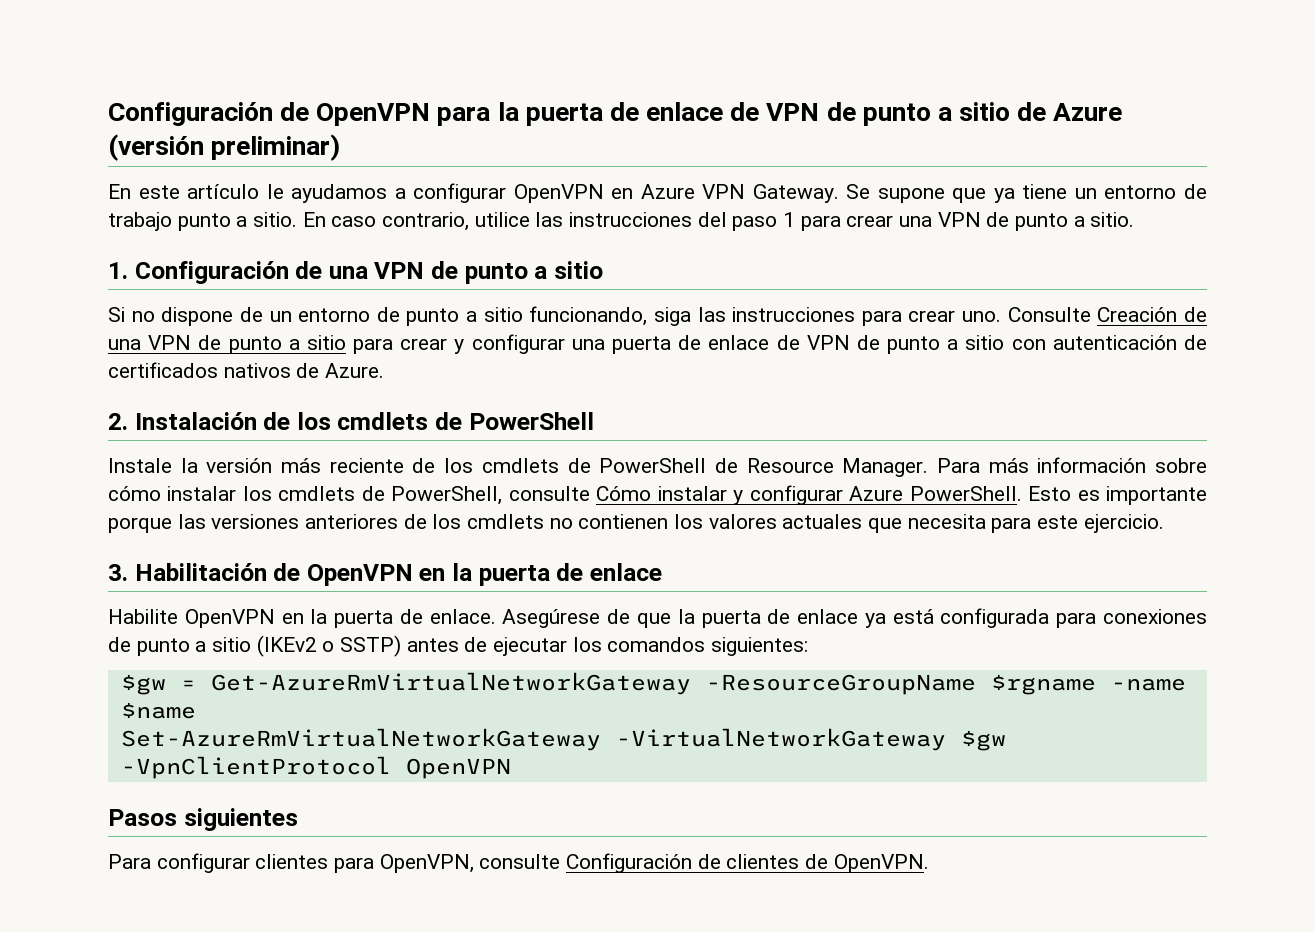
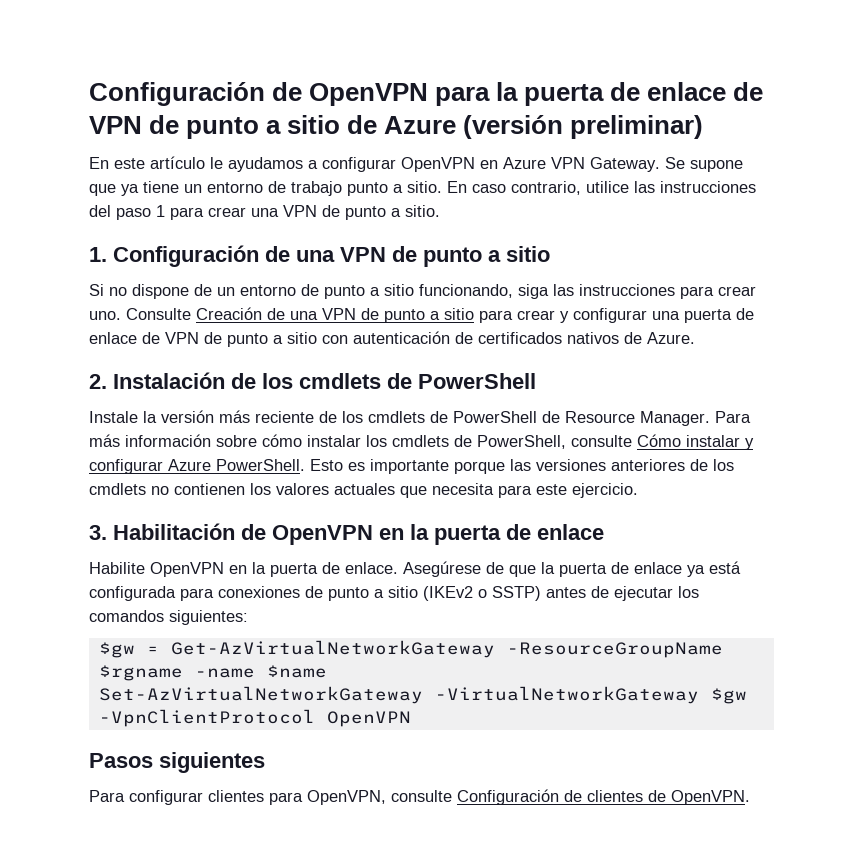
[210,672,691,695] Get-AzureRmVirtualNetworkGateway -> [170,640,495,658] Get-AzVirtualNetworkGateway
[120,728,601,751] Set-AzureRmVirtualNetworkGateway -> [98,686,423,704] Set-AzVirtualNetworkGateway

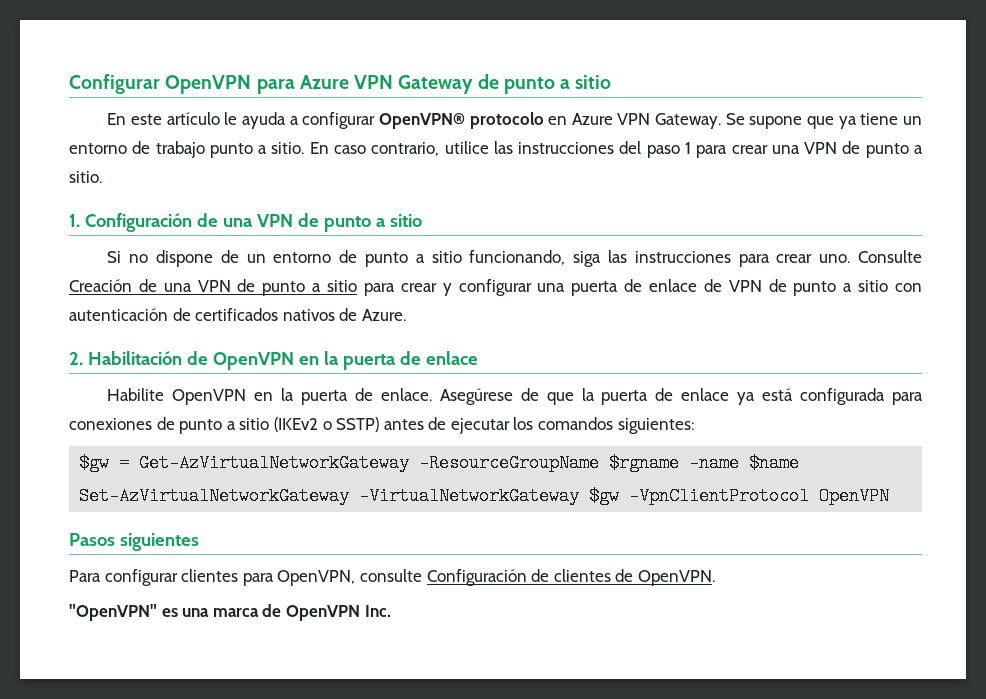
[89,82,764,106] [89,115,704,139] Configuración de OpenVPN para la puerta de enlace de VPN de punto a sitio de Azure (versión preliminar) -> [69,74,612,94] Configurar OpenVPN para Azure VPN Gateway de punto a sitio
[228,157,303,172] ayudamos -> [241,112,286,129] ayuda
[401,157,475,172] OpenVPN -> [378,112,544,129] OpenVPN® protocolo
[113,372,536,389] [89,410,751,426] [89,434,754,450] [89,459,734,474] [89,483,638,498] [89,525,107,540] Instalación de los cmdlets de PowerShell // Instale la versión más reciente de los cmdlets de PowerShell de Resource Manager. Para más información sobre cómo instalar los cmdlets de PowerShell, consulte Cómo instalar y configurar Azure PowerShell. Esto es importante porque las versiones anteriores de los cmdlets no contienen los valores actuales que necesita para este ejercicio. // 3. -> (83, 358) none
(750, 797) none -> [69,604,391,621] // "OpenVPN" es una marca de OpenVPN Inc.

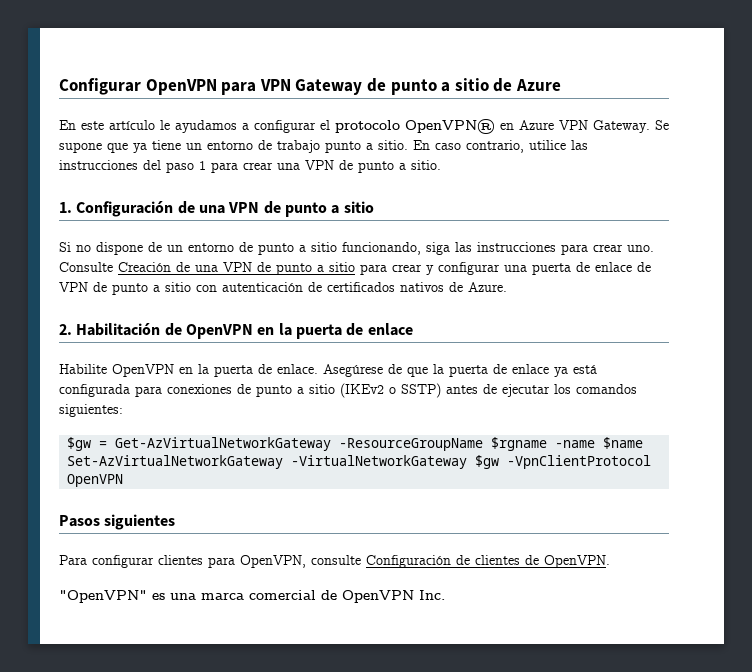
[299,75,349,89] Azure -> (257, 88) none
(612, 82) none -> [493,78,561,92] de Azure
[241,112,286,129] ayuda -> [175,120,237,133] ayudamos
[378,112,544,129] OpenVPN® protocolo -> [320,119,495,134] el protocolo OpenVPN®
(259, 612) none -> [249,590,316,600] comercial

